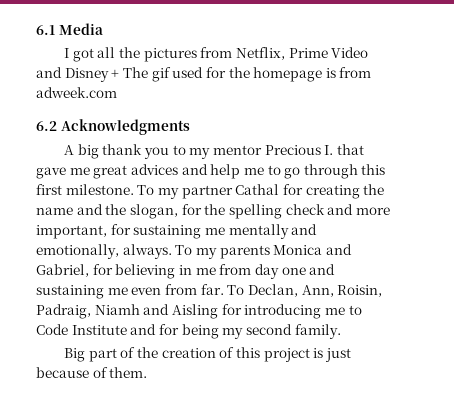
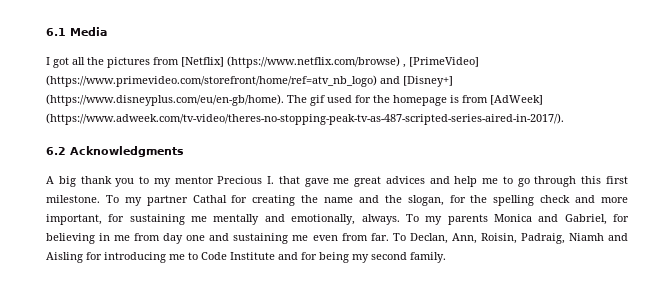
[235,47,369,60] [36,67,120,82] Netflix, Prime Video and Disney + -> [181,56,479,68] [46,75,453,87] [46,94,284,106] [Netflix] (https://www.netflix.com/browse) , [PrimeVideo] (https://www.primevideo.com/storefront/home/ref=atv_nb_logo) and [Disney+] (https://www.disneyplus.com/eu/en-gb/home).
[36,87,117,98] adweek.com -> [490,95,543,105] [46,113,564,125] [AdWeek] (https://www.adweek.com/tv-video/theres-no-stopping-peak-tv-as-487-scripted-series-aired-in-2017/).
[64,347,351,362] [36,367,148,378] // Big part of the creation of this project is just because of them. -> (446, 257) none

